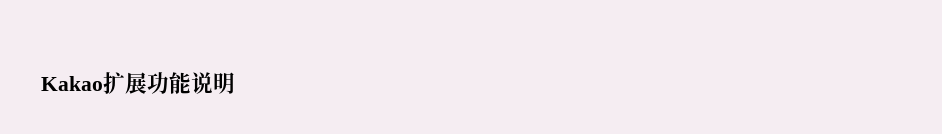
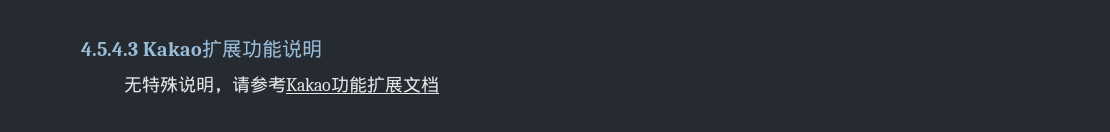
(41, 83) none -> [81,42,138,56] 4.5.4.3
(235, 83) none -> [124,76,440,94] // 无特殊说明，请参考Kakao功能扩展文档

